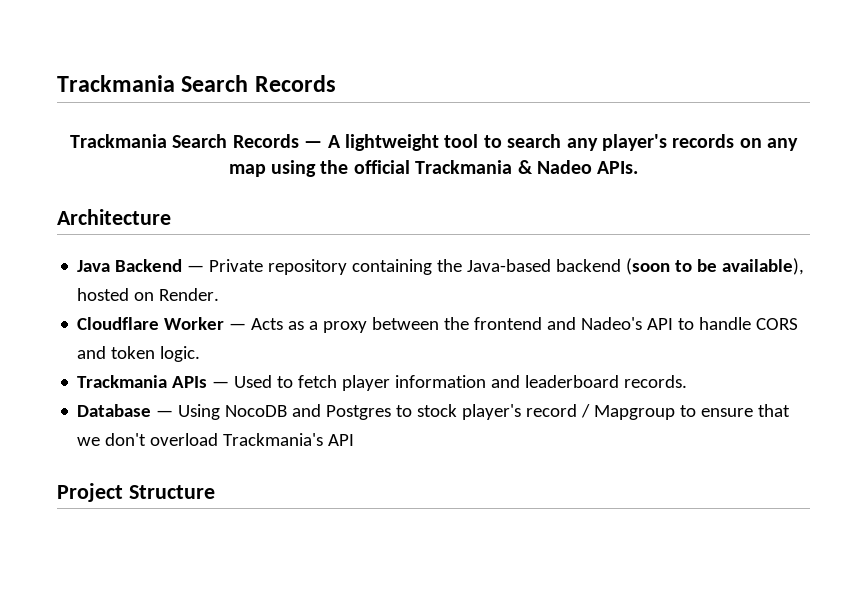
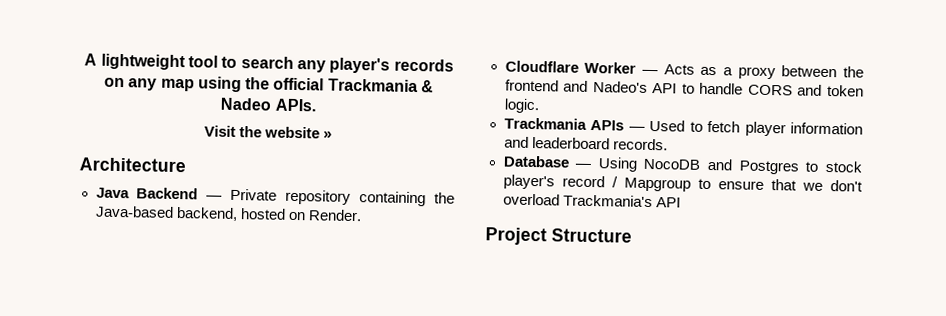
[57,75,336,92] [69,134,323,148] Trackmania Search Records // Trackmania Search Records — -> (84, 59) none
(639, 167) none -> [203,125,333,139] // Visit the website »
[556,258,805,275] backend (soon to be available), -> [175,206,238,222] backend,

